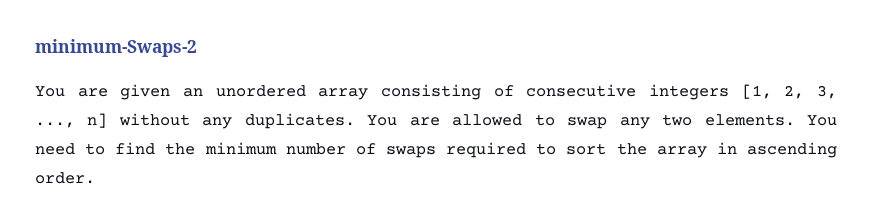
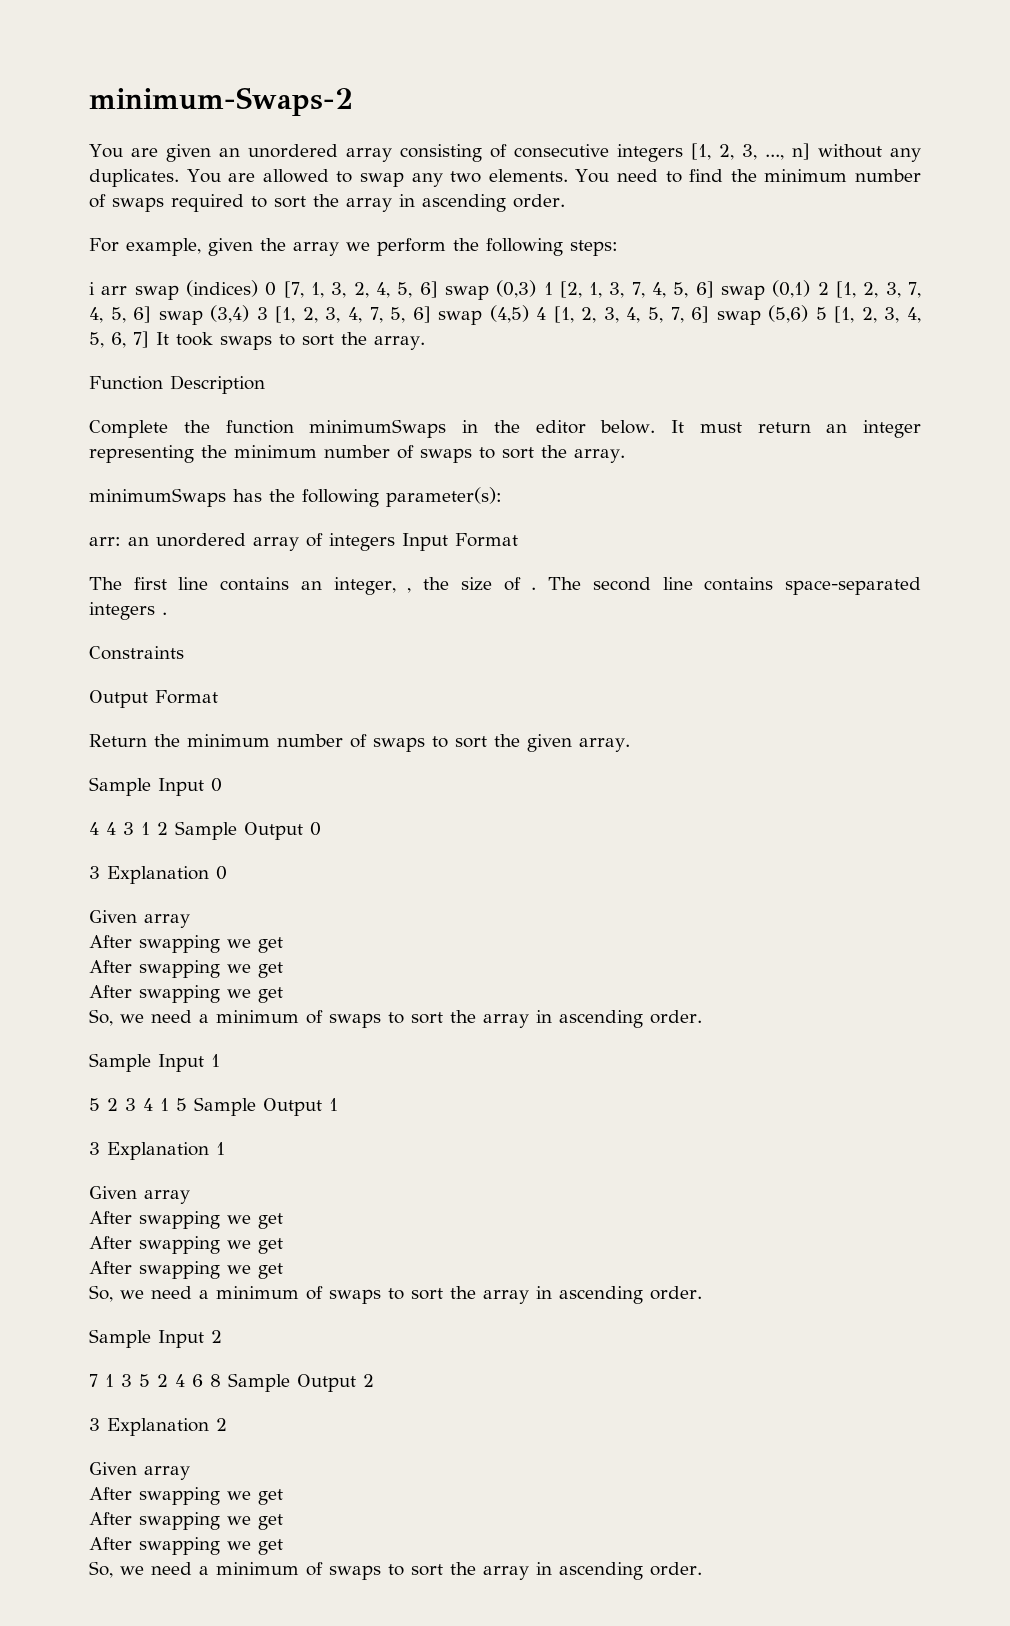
(95, 178) none -> [89,238,618,256] [89,280,921,300] [89,305,922,325] [89,331,425,350] [89,375,265,394] [89,419,922,438] [89,445,625,463] [89,487,502,507] [89,533,518,551] [89,577,921,595] [89,602,167,620] [89,646,184,660] [89,690,218,708] [89,734,630,752] [89,777,222,796] [89,821,321,840] [89,866,227,884] [89,910,190,928] [89,935,283,953] [89,960,283,978] [89,985,283,1003] [89,1009,702,1028] [89,1053,220,1072] [89,1097,338,1116] [89,1142,225,1160] [89,1186,190,1204] [89,1211,283,1229] [89,1236,283,1254] [89,1261,283,1279] [89,1285,702,1304] [89,1329,222,1348] [89,1373,374,1392] [89,1418,227,1436] [89,1462,190,1480] [89,1487,283,1505] [89,1512,283,1530] [89,1537,283,1555] [89,1561,702,1580] // For example, given the array we perform the following steps: // i arr swap (indices) 0 [7, 1, 3, 2, 4, 5, 6] swap (0,3) 1 [2, 1, 3, 7, 4, 5, 6] swap (0,1) 2 [1, 2, 3, 7, 4, 5, 6] swap (3,4) 3 [1, 2, 3, 4, 7, 5, 6] swap (4,5) 4 [1, 2, 3, 4, 5, 7, 6] swap (5,6) 5 [1, 2, 3, 4, 5, 6, 7] It took swaps to sort the array. // Function Description // Complete the function minimumSwaps in the editor below. It must return an integer representing the minimum number of swaps to sort the array. // minimumSwaps has the following parameter(s): // arr: an unordered array of integers Input Format // The first line contains an integer, , the size of . The second line contains space-separated integers . // Constraints // Output Format // Return the minimum number of swaps to sort the given array. // Sample Input 0 // 4 4 3 1 2 Sample Output 0 // 3 Explanation 0 // Given array // After swapping we get // After swapping we get // After swapping we get // So, we need a minimum of swaps to sort the array in ascending order. // Sample Input 1 // 5 2 3 4 1 5 Sample Output 1 // 3 Explanation 1 // Given array // After swapping we get // After swapping we get // After swapping we get // So, we need a minimum of swaps to sort the array in ascending order. // Sample Input 2 // 7 1 3 5 2 4 6 8 Sample Output 2 // 3 Explanation 2 // Given array // After swapping we get // After swapping we get // After swapping we get // So, we need a minimum of swaps to sort the array in ascending order.

